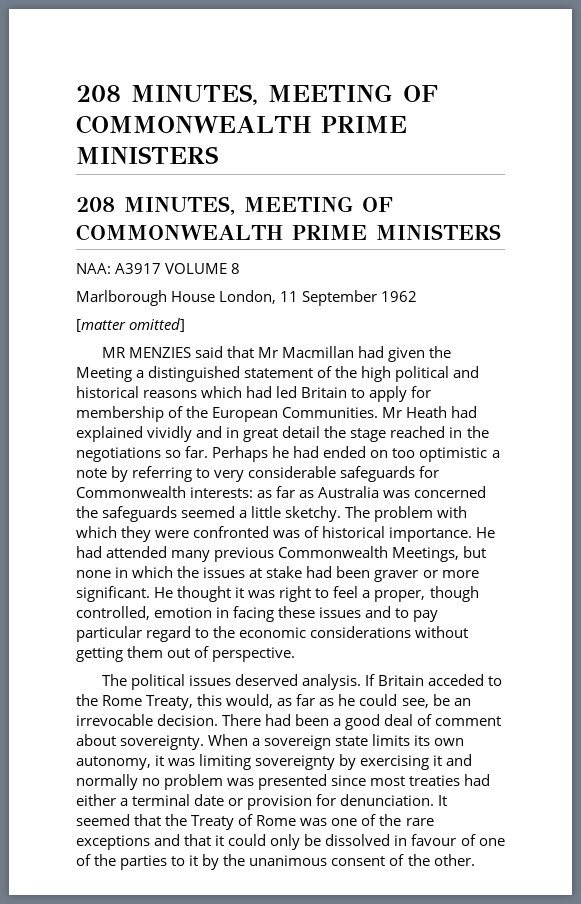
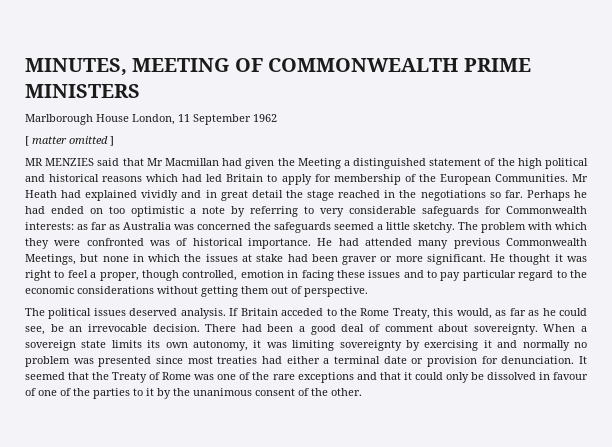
[76,84,438,105] [76,115,407,134] [76,146,218,164] [76,196,393,215] [76,224,501,241] [76,263,241,274] 208 MINUTES, MEETING OF COMMONWEALTH PRIME MINISTERS // 208 MINUTES, MEETING OF COMMONWEALTH PRIME MINISTERS // NAA: A3917 VOLUME 8 -> [25,58,531,76] [25,84,140,98] MINUTES, MEETING OF COMMONWEALTH PRIME MINISTERS
[76,318,186,332] [matter omitted] -> [25,136,114,146] [ matter omitted ]

